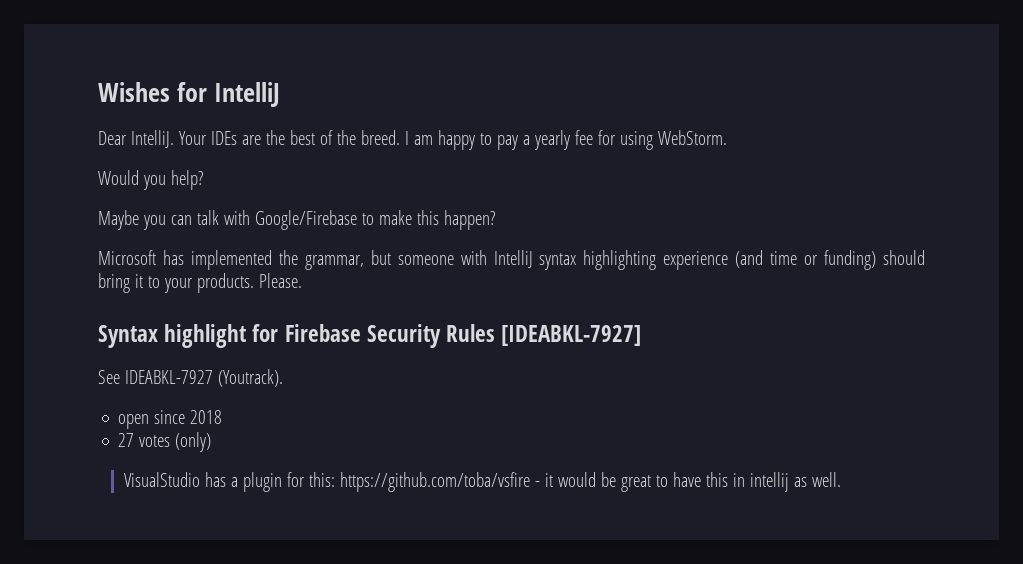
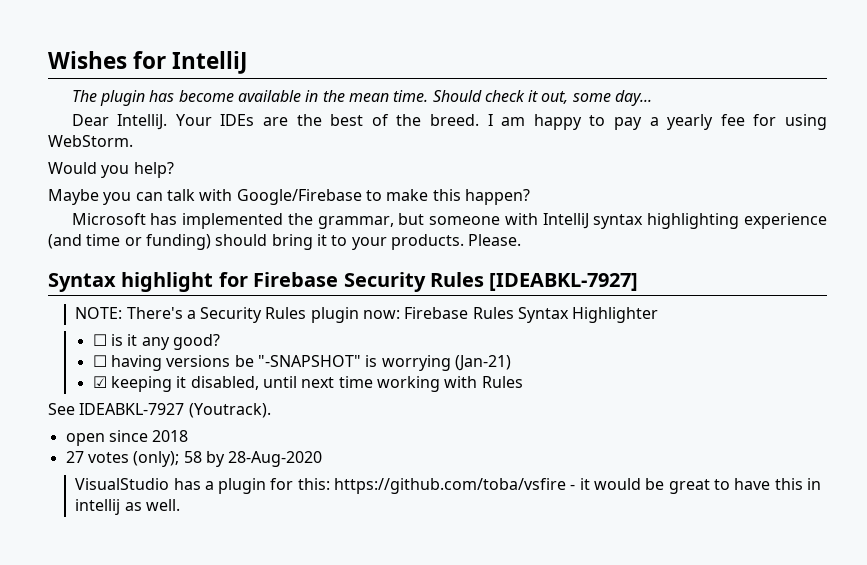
(281, 94) none -> [71,90,653,106] // The plugin has become available in the mean time. Should check it out, some day...
(642, 335) none -> [75,307,659,323] [92,334,221,350] [92,355,512,371] [92,376,523,392] // NOTE: There's a Security Rules plugin now: Firebase Rules Syntax Highlighter // ☐ is it any good? // ☐ having versions be "-SNAPSHOT" is worrying (Jan-21) // ☑ keeping it disabled, until next time working with Rules
[175,432,212,452] (only) -> [133,451,323,467] (only); 58 by 28-Aug-2020

